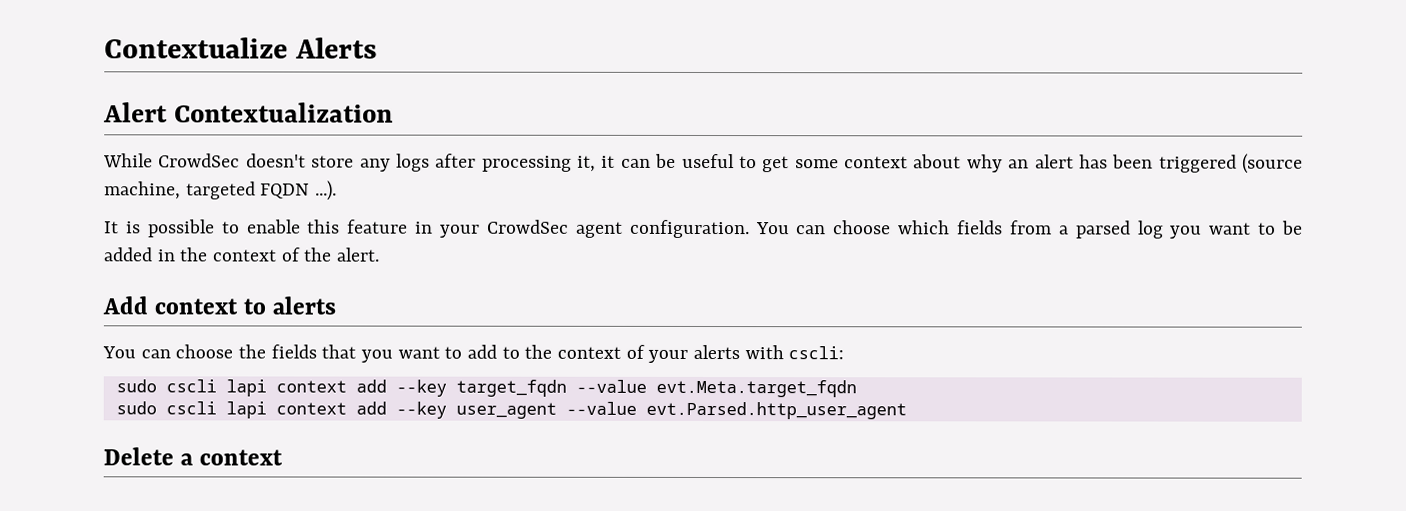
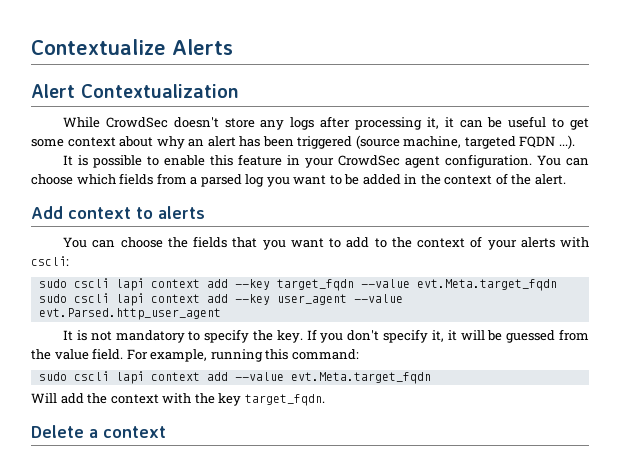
(907, 410) none -> [63,329,590,343] [31,348,359,362] [38,371,431,384] [31,393,325,406] // It is not mandatory to specify the key. If you don't specify it, it will be guessed from the value field. For example, running this command: // sudo cscli lapi context add --value evt.Meta.target_fqdn // Will add the context with the key target_fqdn.

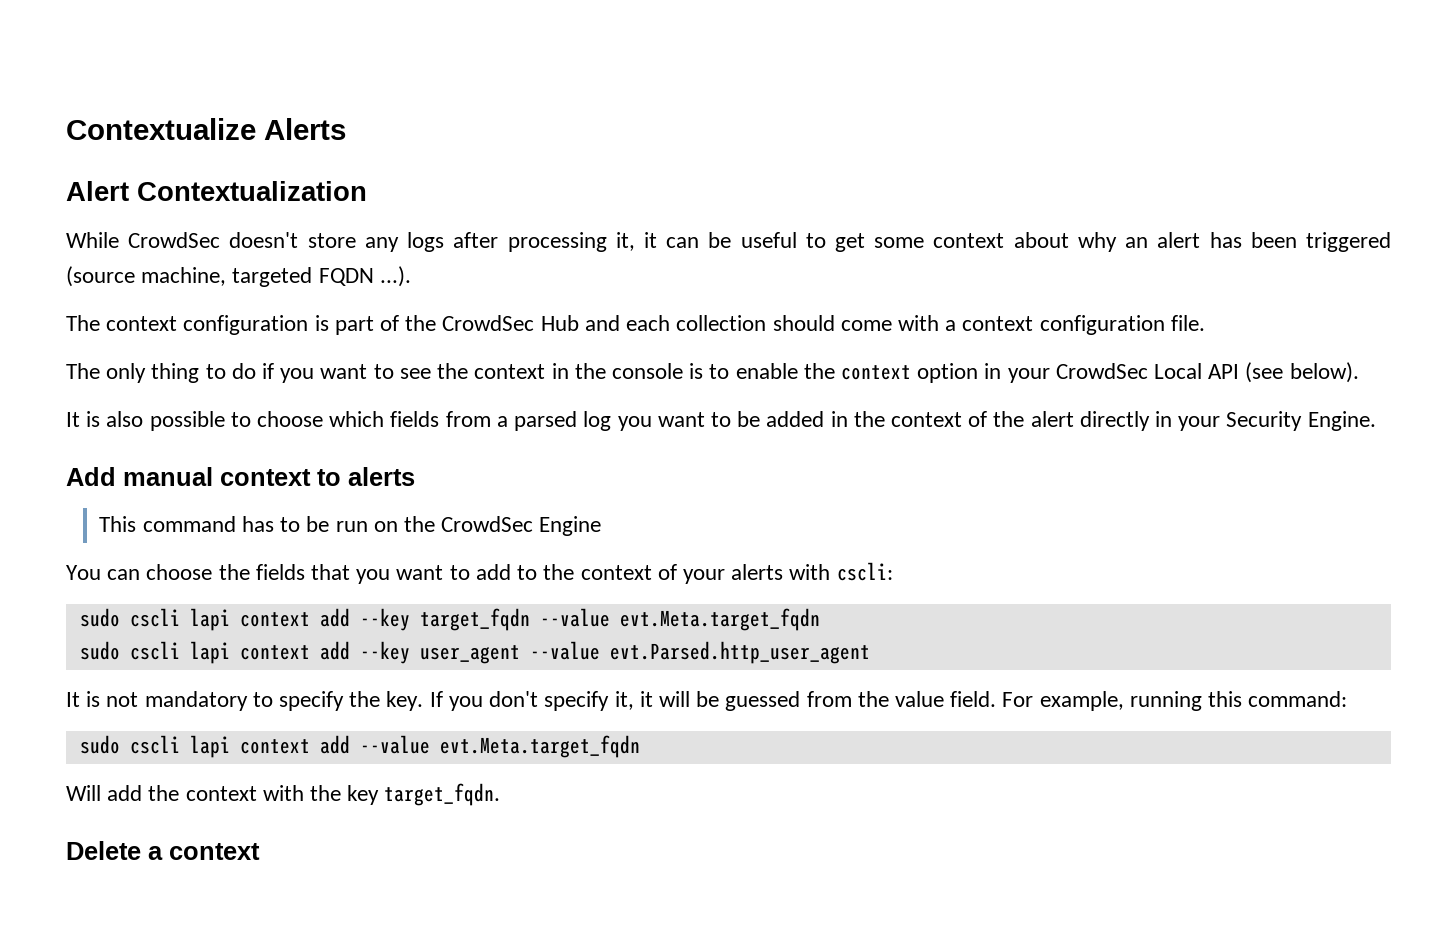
[63,154,589,168] It is possible to enable this feature in your CrowdSec agent configuration. You can -> [66,315,1205,335] [66,362,1359,383] [66,411,251,431] The context configuration is part of the CrowdSec Hub and each collection should come with a context configuration file. // The only thing to do if you want to see the context in the console is to enable the context option in your CrowdSec Local API (see below). // It is also possible to
[534,174,566,185] alert. -> [1030,411,1376,431] alert directly in your Security Engine.
(63, 212) none -> [123,467,213,486] manual
(205, 212) none -> [99,516,602,536] // This command has to be run on the CrowdSec Engine

